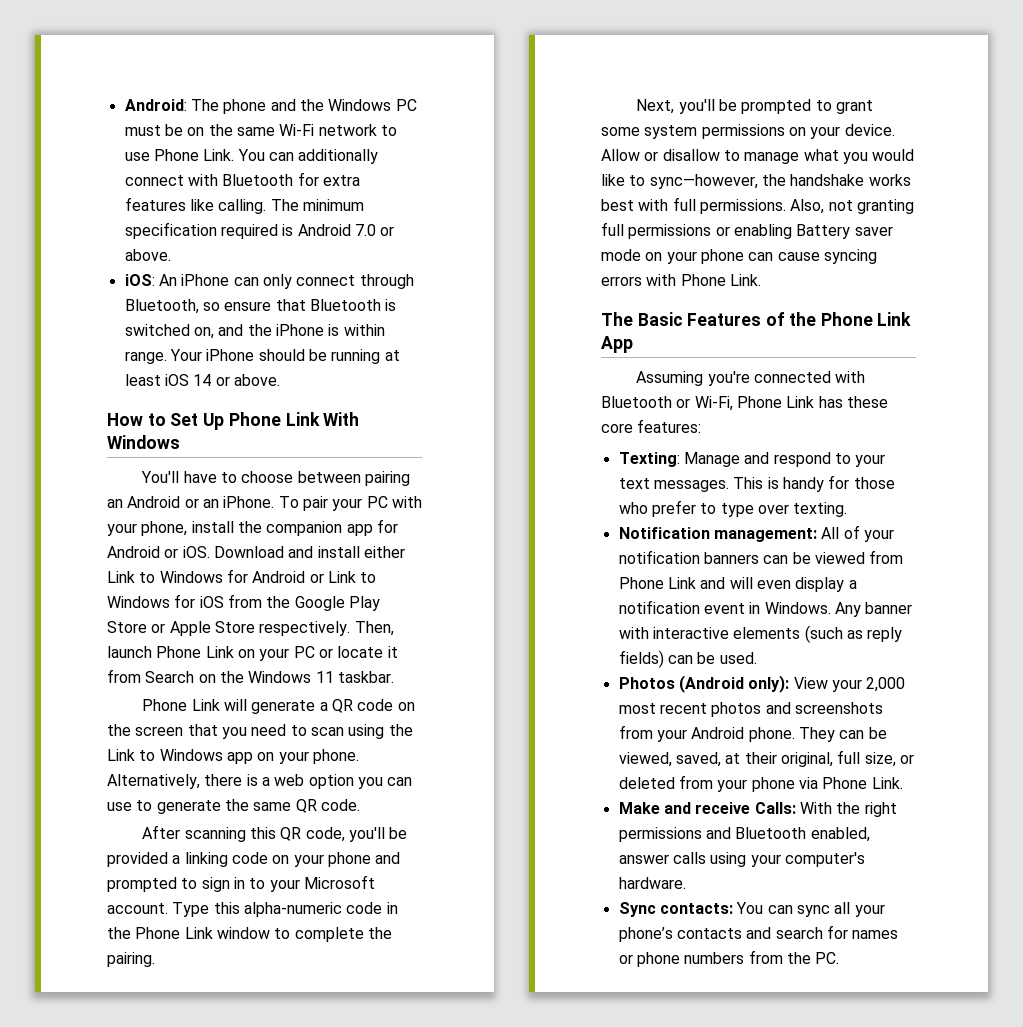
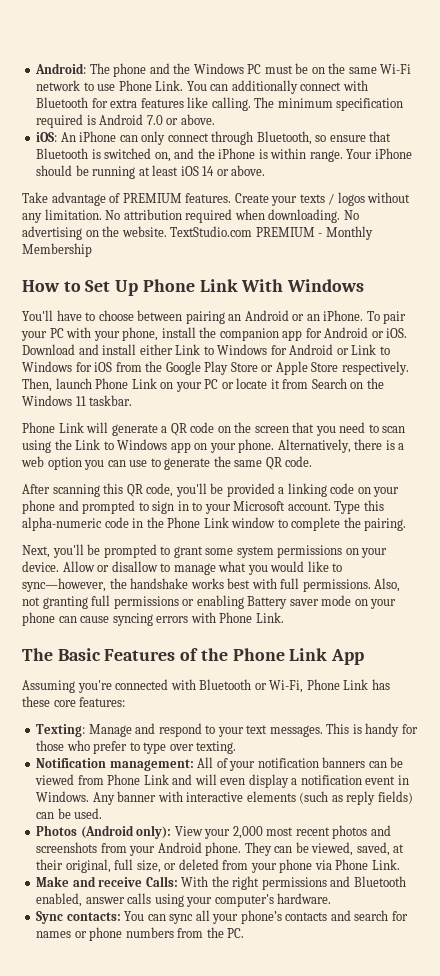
(280, 380) none -> [22,192,411,206] [22,209,359,223] [22,226,373,240] [22,243,92,257] // Take advantage of PREMIUM features. Create your texts / logos without any limitation. No attribution required when downloading. No advertising on the website. TextStudio.com PREMIUM - Monthly Membership

